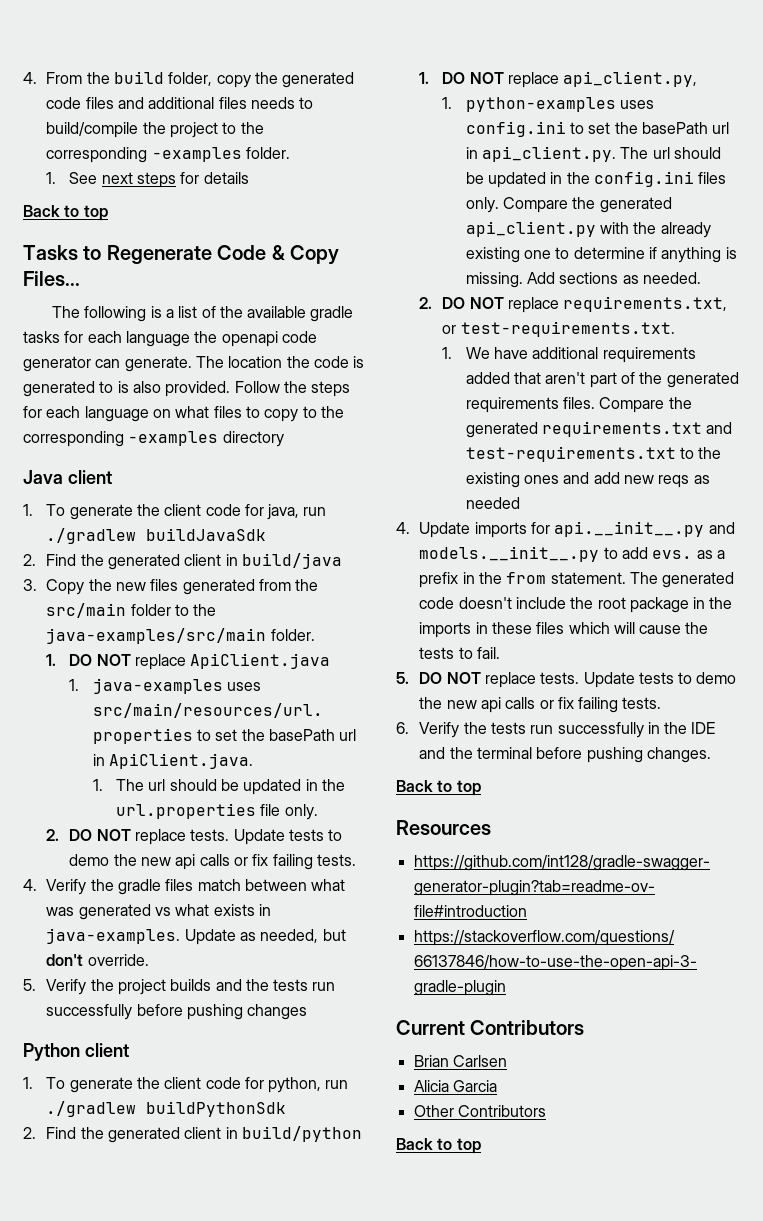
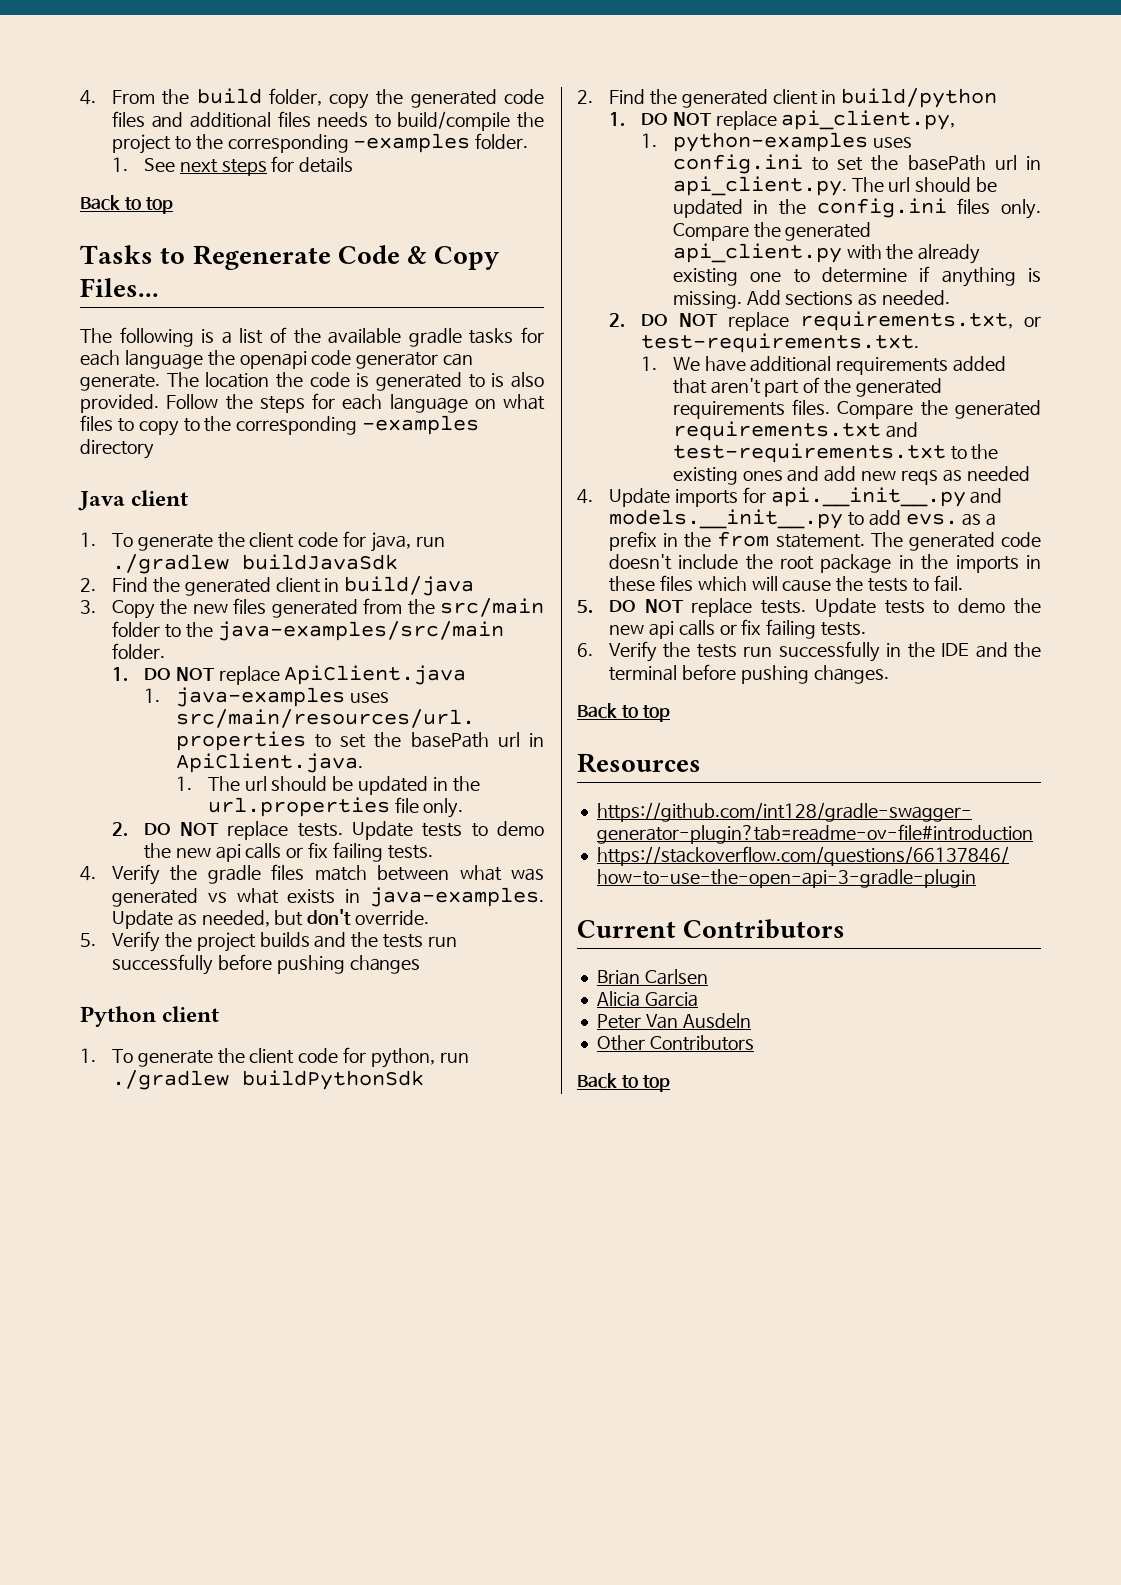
(497, 1086) none -> [596,1013,751,1029] // Peter Van Ausdeln

